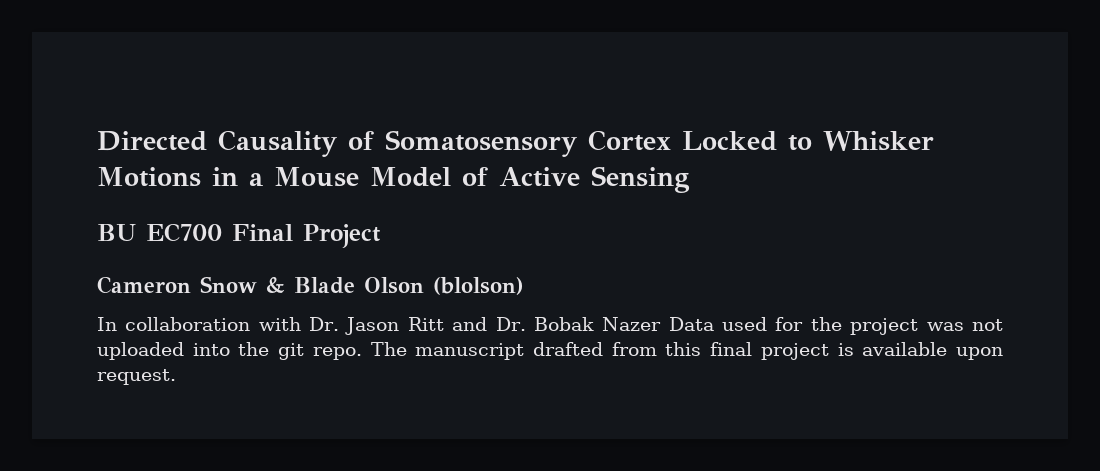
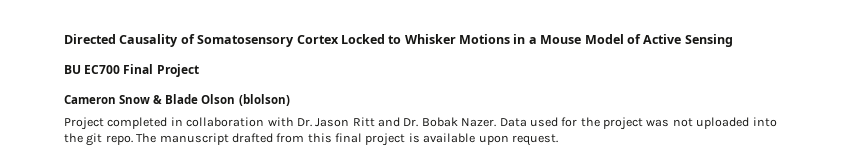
[97,317,117,331] In -> [64,117,183,130] Project completed in
[602,317,662,331] Nazer -> [461,118,497,127] Nazer.

